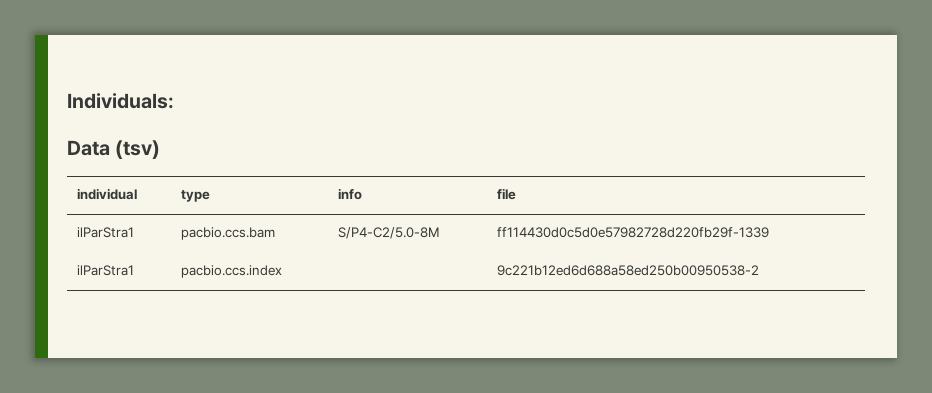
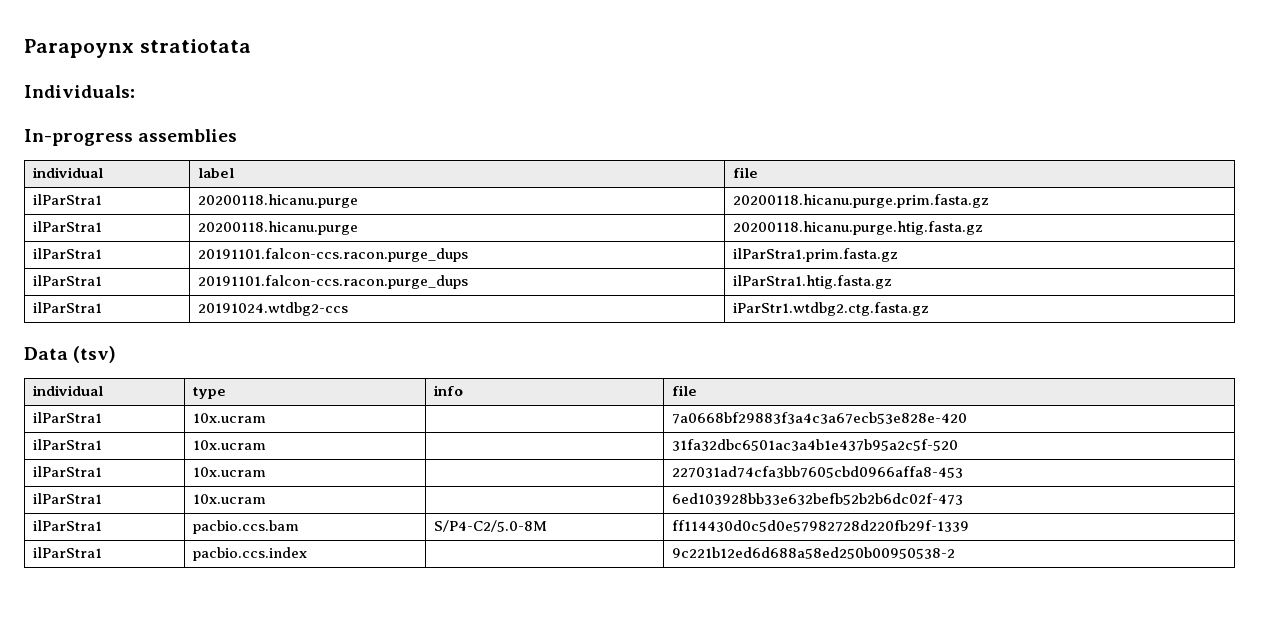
(67, 101) none -> [24,39,251,58] Parapoynx stratiotata //
(174, 101) none -> [24,129,238,146] [33,167,104,178] [198,168,235,178] [733,167,759,178] [33,194,103,205] [198,194,359,208] [733,194,990,208] [33,221,103,232] [198,221,359,235] [733,221,984,235] [33,248,103,259] [198,248,469,262] [733,248,899,262] [33,275,103,286] [198,275,469,289] [733,275,893,289] [33,302,103,313] [198,302,349,316] [733,302,930,316] // In-progress assemblies // individual | label | file // ilParStra1 | 20200118.hicanu.purge | 20200118.hicanu.purge.prim.fasta.gz // ilParStra1 | 20200118.hicanu.purge | 20200118.hicanu.purge.htig.fasta.gz // ilParStra1 | 20191101.falcon-ccs.racon.purge_dups | ilParStra1.prim.fasta.gz // ilParStra1 | 20191101.falcon-ccs.racon.purge_dups | ilParStra1.htig.fasta.gz // ilParStra1 | 20191024.wtdbg2-ccs | iParStr1.wtdbg2.ctg.fasta.gz
(517, 194) none -> [33,412,103,423] [193,413,267,423] [672,412,968,424] [33,439,103,450] [193,440,267,450] [672,439,959,451] [33,466,103,477] [193,467,267,477] [672,466,964,478] [33,493,103,504] [193,494,267,504] [672,493,964,505] // ilParStra1 | 10x.ucram | | 7a0668bf29883f3a4c3a67ecb53e828e-420 // ilParStra1 | 10x.ucram | | 31fa32dbc6501ac3a4b1e437b95a2c5f-520 // ilParStra1 | 10x.ucram | | 227031ad74cfa3bb7605cbd0966affa8-453 // ilParStra1 | 10x.ucram | | 6ed103928bb33e632befb52b2b6dc02f-473

